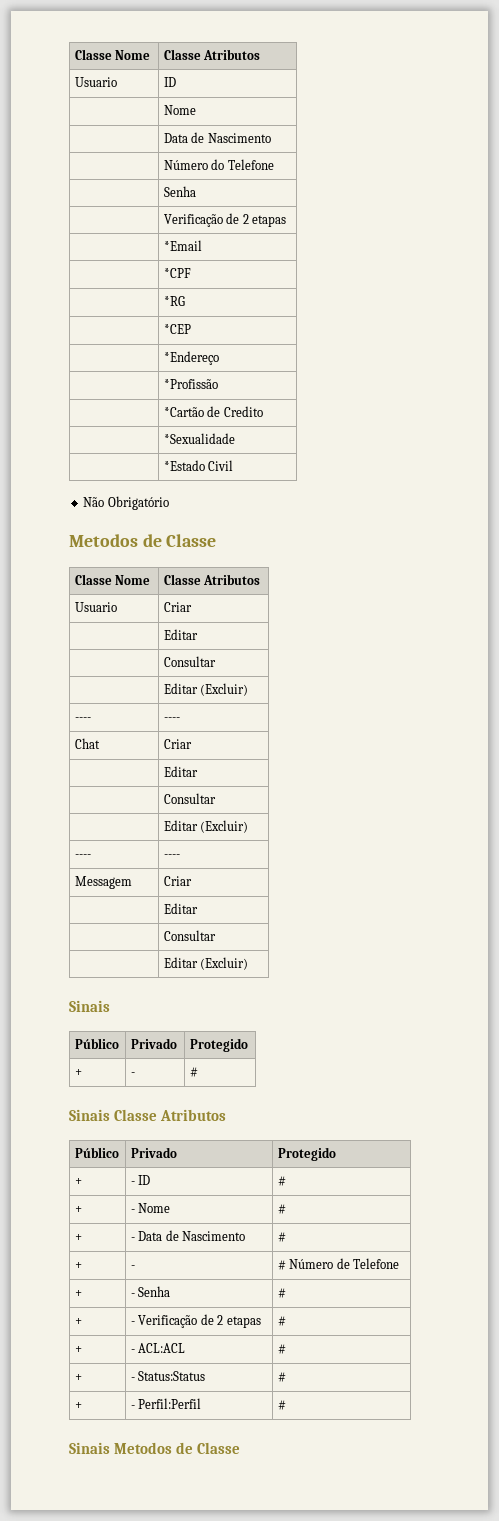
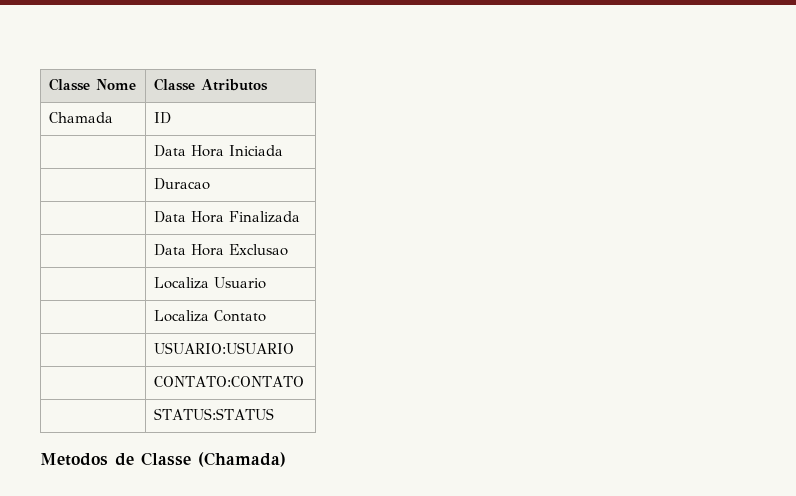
[74,49,151,60] [163,49,261,60] [74,77,117,87] Classe Nome | Classe Atributos // Usuario -> [49,78,137,91] [154,78,269,91] [49,112,114,123] Classe Nome | Classe Atributos // Chamada
[163,105,196,115] [163,132,271,143] [163,159,274,170] [163,186,196,197] [163,213,287,227] [163,240,202,251] [163,268,191,278] [163,296,185,306] [163,324,191,334] [163,351,219,365] [163,379,218,389] [163,406,263,417] [163,433,235,444] [163,460,234,471] [83,496,169,510] [69,534,217,547] [74,574,151,585] [163,574,261,585] [74,602,117,612] [163,602,192,612] [163,629,198,640] [163,656,216,667] [163,683,249,696] [74,717,91,721] [163,717,180,721] [74,738,100,749] [163,739,192,749] [163,766,198,777] [163,793,216,804] [163,820,249,833] [74,854,91,858] [163,854,180,858] [74,876,132,889] [163,876,192,886] [163,903,198,914] [163,930,216,941] [163,957,249,970] [69,1000,110,1012] [74,1038,119,1049] [130,1038,177,1049] [189,1038,248,1052] [74,1069,82,1076] [130,1072,135,1076] [189,1067,198,1077] [69,1109,227,1121] [74,1147,119,1158] [130,1147,177,1158] [277,1147,336,1161] [74,1178,82,1185] [130,1175,151,1185] [277,1176,286,1186] [74,1206,82,1213] [130,1203,171,1213] [277,1204,286,1214] [74,1234,82,1241] [130,1230,246,1241] [277,1232,286,1242] [74,1262,82,1269] [130,1265,135,1269] [277,1258,400,1270] [74,1290,82,1297] [130,1286,171,1297] [277,1288,286,1298] [74,1318,82,1325] [130,1314,261,1328] [277,1316,286,1326] [74,1346,82,1353] [130,1343,186,1353] [277,1344,286,1354] [74,1374,82,1381] [130,1371,206,1381] [277,1372,286,1382] [74,1402,82,1409] [130,1398,202,1409] [277,1400,286,1410] [69,1442,241,1454] Nome // | Data de Nascimento // | Número do Telefone // | Senha // | Verificação de 2 etapas // | *Email // | *CPF // | *RG // | *CEP // | *Endereço // | *Profissão // | *Cartão de Credito // | *Sexualidade // | *Estado Civil // Não Obrigatório // Metodos de Classe // Classe Nome | Classe Atributos // Usuario | Criar // | Editar // | Consultar // | Editar (Excluir) // ---- | ---- // Chat | Criar // | Editar // | Consultar // | Editar (Excluir) // ---- | ---- // Messagem | Criar // | Editar // | Consultar // | Editar (Excluir) // Sinais // Público | Privado | Protegido // + | - | # // Sinais Classe Atributos // Público | Privado | Protegido // + | - ID | # // + | - Nome | # // + | - Data de Nascimento | # // + | - | # Número de Telefone // + | - Senha | # // + | - Verificação de 2 etapas | # // + | - ACL:ACL | # // + | - Status:Status | # // + | - Perfil:Perfil | # // Sinais Metodos de Classe -> [154,145,284,157] [154,178,211,190] [154,211,301,223] [154,244,289,256] [154,277,267,289] [154,310,267,322] [154,342,295,354] [154,376,305,387] [154,408,275,420] [40,452,286,467] Data Hora Iniciada // | Duracao // | Data Hora Finalizada // | Data Hora Exclusao // | Localiza Usuario // | Localiza Contato // | USUARIO:USUARIO // | CONTATO:CONTATO // | STATUS:STATUS // Metodos de Classe (Chamada)

